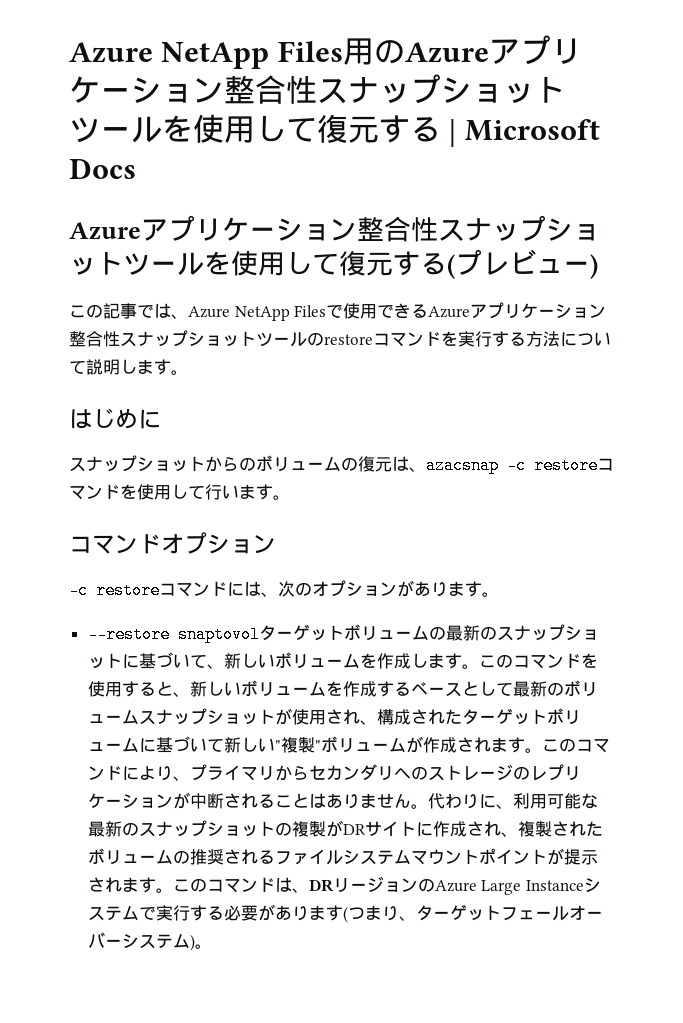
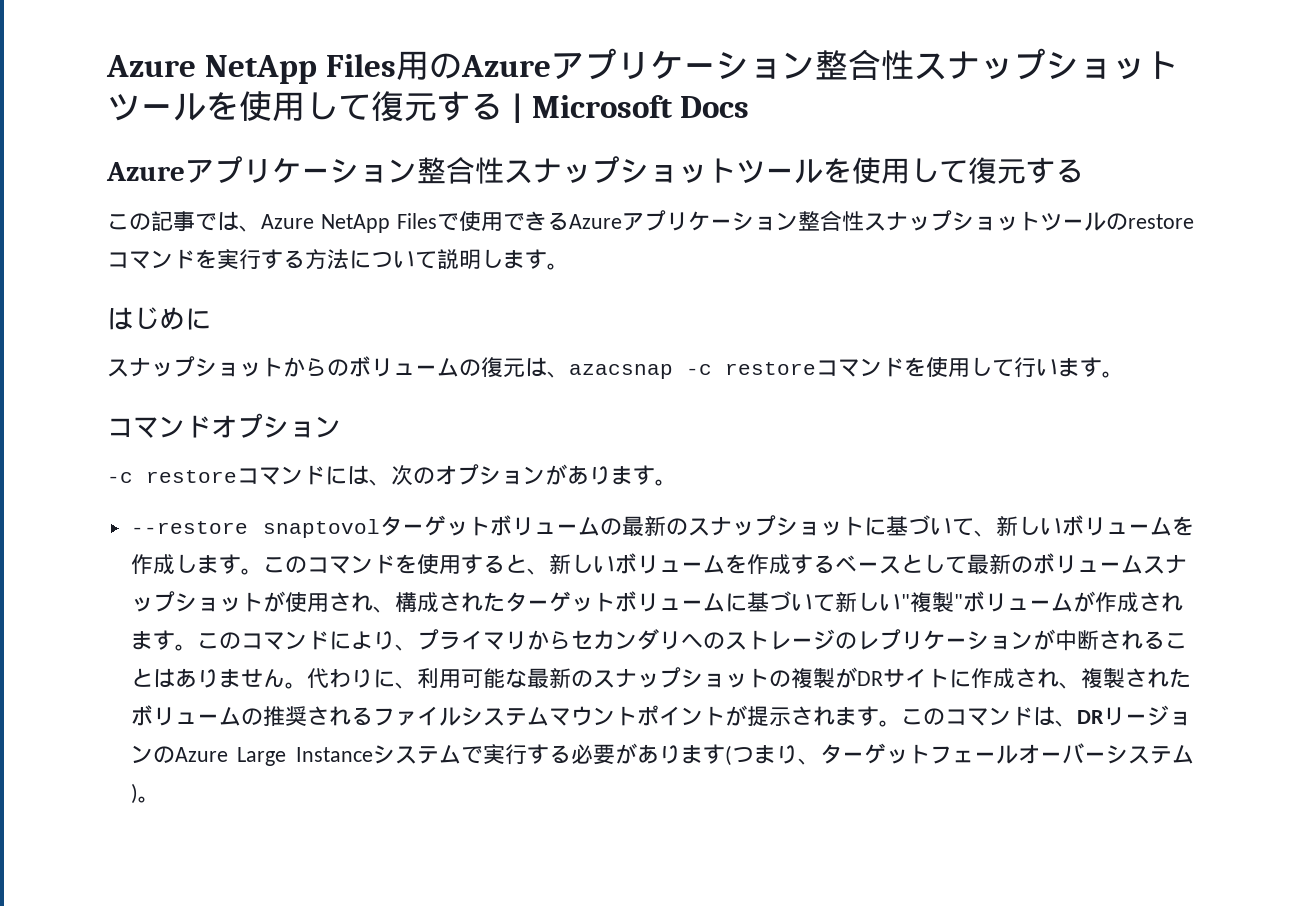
[447,249,598,279] (プレビュー) -> (1084, 171) none

